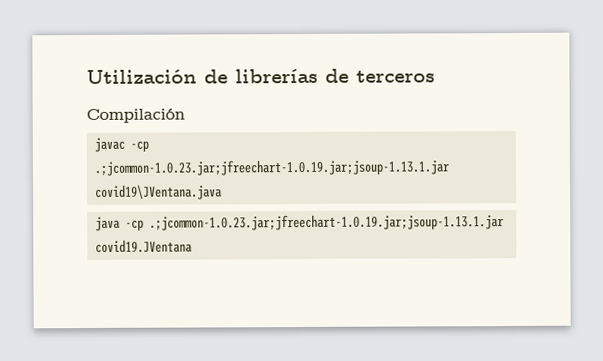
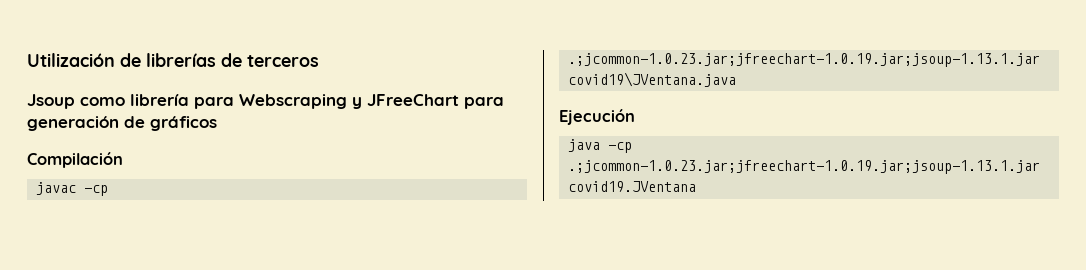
(435, 76) none -> [27,94,504,109] [27,116,217,131] // Jsoup como librería para Webscraping y JFreeChart para generación de gráficos
(224, 192) none -> [559,109,635,125] // Ejecución

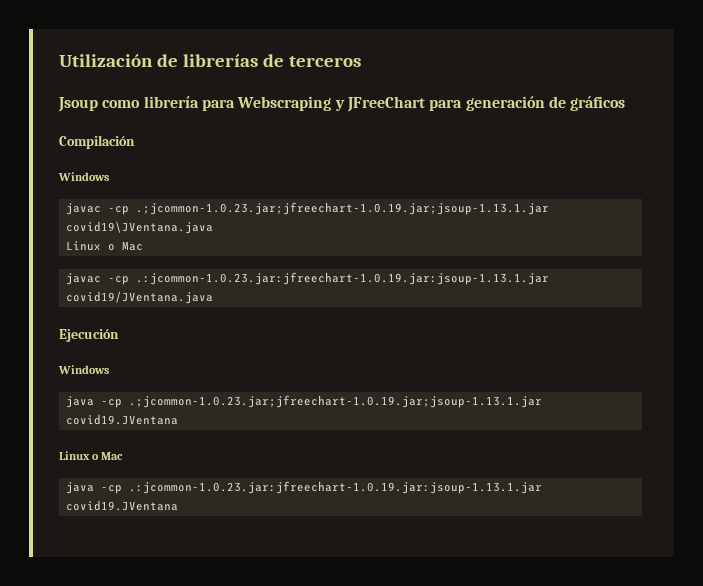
(123, 160) none -> [58,172,109,181] // Windows
(737, 79) none -> [66,241,144,251] [66,272,550,285] [66,291,214,304] // Linux o Mac // javac -cp .:jcommon-1.0.23.jar:jfreechart-1.0.19.jar:jsoup-1.13.1.jar covid19/JVentana.java
(635, 117) none -> [58,365,109,374] // Windows
(697, 186) none -> [59,451,124,460] [66,481,543,494] [66,500,179,511] // Linux o Mac // java -cp .:jcommon-1.0.23.jar:jfreechart-1.0.19.jar:jsoup-1.13.1.jar covid19.JVentana

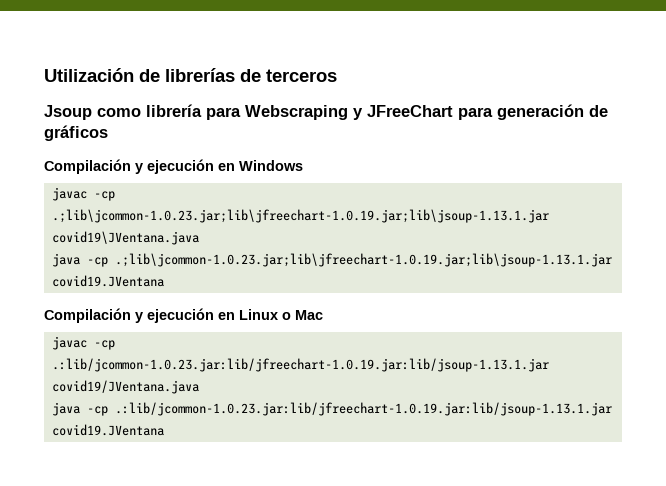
(135, 142) // -> [135,159,235,174] y ejecución en
[136,202,550,215] .;jcommon-1.0.23.jar;jfreechart-1.0.19.jar;jsoup-1.13.1.jar -> [51,209,549,223] .;lib\jcommon-1.0.23.jar;lib\jfreechart-1.0.19.jar;lib\jsoup-1.13.1.jar
(214, 227) none -> [51,253,612,267] [51,275,164,287] [44,308,235,323] java -cp .;lib\jcommon-1.0.23.jar;lib\jfreechart-1.0.19.jar;lib\jsoup-1.13.1.jar covid19.JVentana // Compilación y ejecución en
[136,272,550,285] .:jcommon-1.0.23.jar:jfreechart-1.0.19.jar:jsoup-1.13.1.jar -> [51,358,549,372] .:lib/jcommon-1.0.23.jar:lib/jfreechart-1.0.19.jar:lib/jsoup-1.13.1.jar
[59,329,119,342] [58,365,109,374] [66,395,543,408] [66,414,179,425] [59,451,124,460] [66,481,543,494] [66,500,179,511] // Ejecución // Windows // java -cp .;jcommon-1.0.23.jar;jfreechart-1.0.19.jar;jsoup-1.13.1.jar covid19.JVentana // Linux o Mac // java -cp .:jcommon-1.0.23.jar:jfreechart-1.0.19.jar:jsoup-1.13.1.jar covid19.JVentana -> [51,402,612,416] [51,424,164,436] // java -cp .:lib/jcommon-1.0.23.jar:lib/jfreechart-1.0.19.jar:lib/jsoup-1.13.1.jar covid19.JVentana

